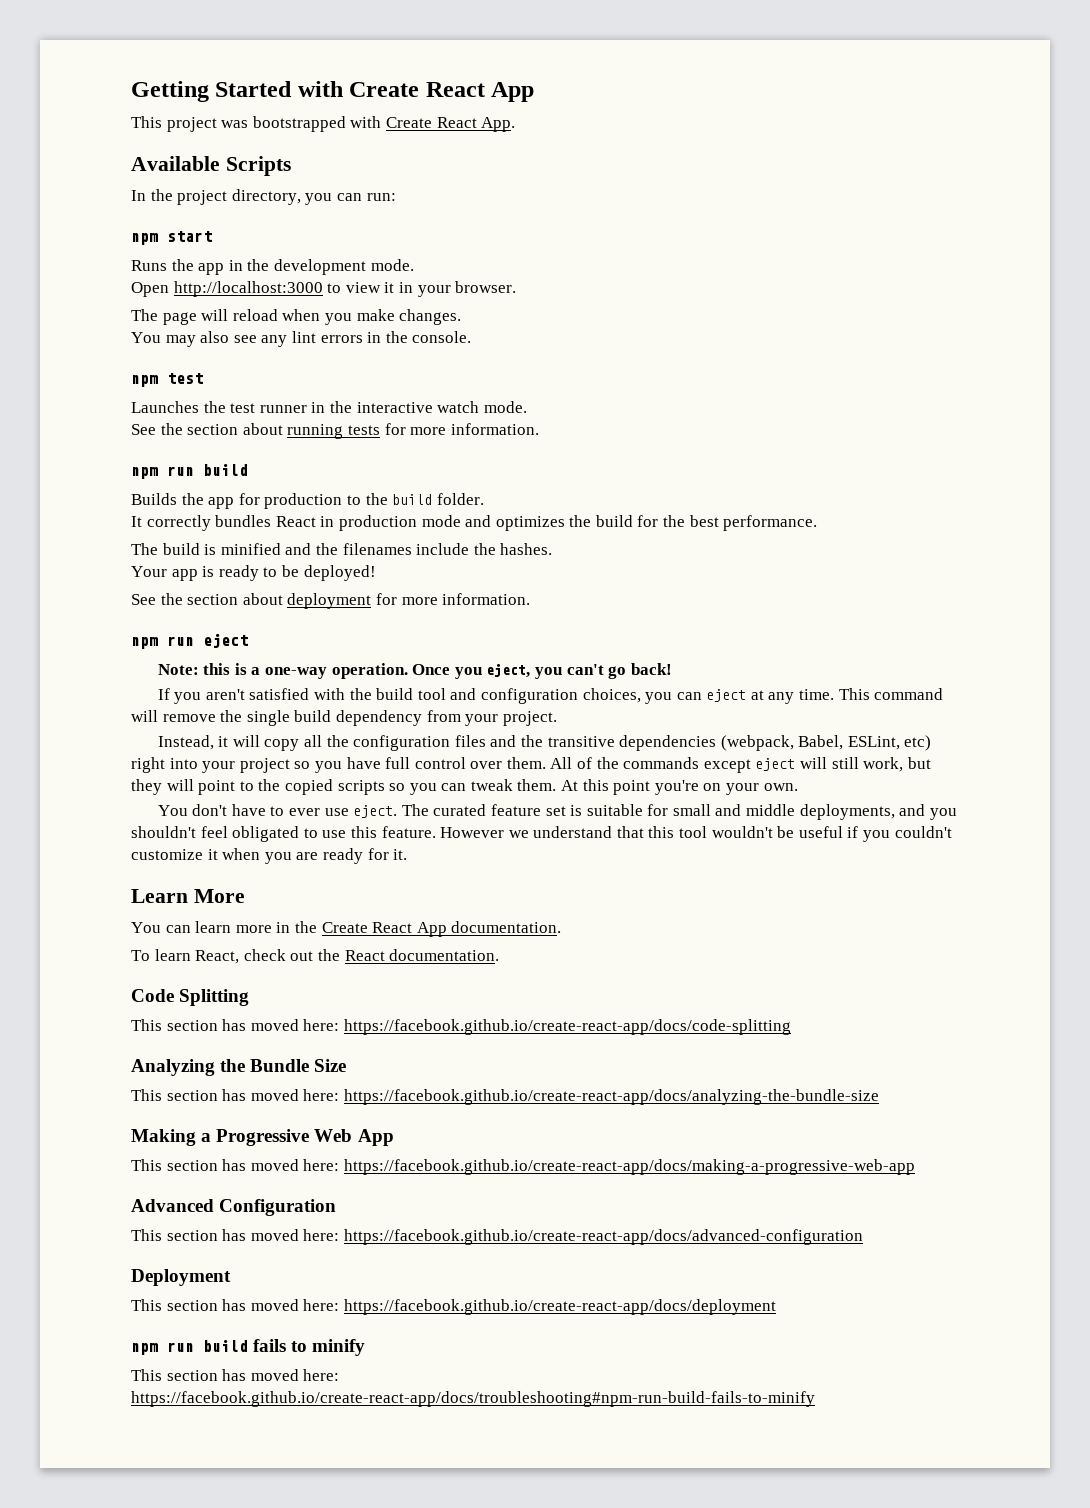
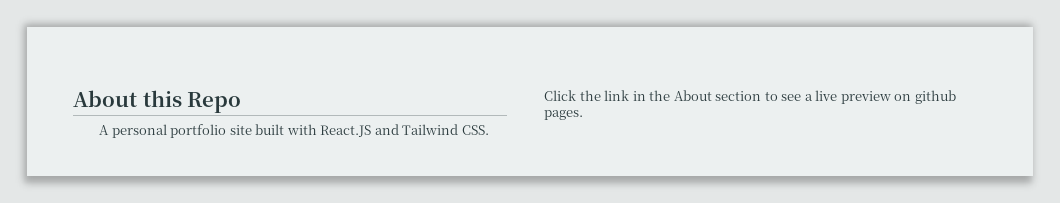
[131,81,535,102] [131,116,516,132] [131,156,291,176] [131,189,396,205] [131,231,212,245] [131,259,414,275] [131,281,517,297] [131,309,462,325] [131,331,472,347] [131,373,203,387] [131,401,527,413] [131,423,539,439] [131,464,248,479] [131,493,484,509] [131,515,818,531] [131,543,553,555] [131,565,376,581] [131,593,531,609] [131,633,248,649] [157,663,672,679] [157,688,944,704] [131,710,557,726] [157,735,932,751] [131,757,931,773] [131,779,798,795] [157,804,957,820] [131,826,952,842] [131,848,408,864] [131,889,245,903] [131,921,562,937] [131,949,500,964] [131,989,250,1006] [131,1019,791,1035] [131,1059,347,1076] [131,1089,879,1105] [131,1129,394,1146] [131,1159,915,1175] [131,1199,337,1216] [131,1229,863,1245] [131,1269,231,1286] [131,1299,776,1315] [131,1339,366,1356] [131,1369,340,1381] [131,1391,815,1407] Getting Started with Create React App // This project was bootstrapped with Create React App. // Available Scripts // In the project directory, you can run: // npm start // Runs the app in the development mode. // Open http://localhost:3000 to view it in your browser. // The page will reload when you make changes. // You may also see any lint errors in the console. // npm test // Launches the test runner in the interactive watch mode. // See the section about running tests for more information. // npm run build // Builds the app for production to the build folder. // It correctly bundles React in production mode and optimizes the build for the best performance. // The build is minified and the filenames include the hashes. // Your app is ready to be deployed! // See the section about deployment for more information. // npm run eject // Note: this is a one-way operation. Once you eject, you can't go back! // If you aren't satisfied with the build tool and configuration choices, you can eject at any time. This command will remove the single build dependency from your project. // Instead, it will copy all the configuration files and the transitive dependencies (webpack, Babel, ESLint, etc) right into your project so you have full control over them. All of the commands except eject will still work, but they will point to the copied scripts so you can tweak them. At this point you're on your own. // You don't have to ever use eject. The curated feature set is suitable for small and middle deployments, and you shouldn't feel obligated to use this feature. However we understand that this tool wouldn't be useful if you couldn't customize it when you are ready for it. // Learn More // You can learn more in the Create React App documentation. // To learn React, check out the React documentation. // Code Splitting // This section has moved here: https://facebook.github.io/create-react-app/docs/code-splitting // Analyzing the Bundle Size // This section has moved here: https://facebook.github.io/create-react-app/docs/analyzing-the-bundle-size // Making a Progressive Web App // This section has moved here: https://facebook.github.io/create-react-app/docs/making-a-progressive-web-app // Advanced Configuration // This section has moved here: https://facebook.github.io/create-react-app/docs/advanced-configuration // Deployment // This section has moved here: https://facebook.github.io/create-react-app/docs/deployment // npm run build fails to minify // This section has moved here: https://facebook.github.io/create-react-app/docs/troubleshooting#npm-run-build-fails-to-minify -> [73,90,242,113] [99,124,489,138] [544,90,956,104] [544,110,583,120] About this Repo // A personal portfolio site built with React.JS and Tailwind CSS. Click the link in the About section to see a live preview on github pages.

